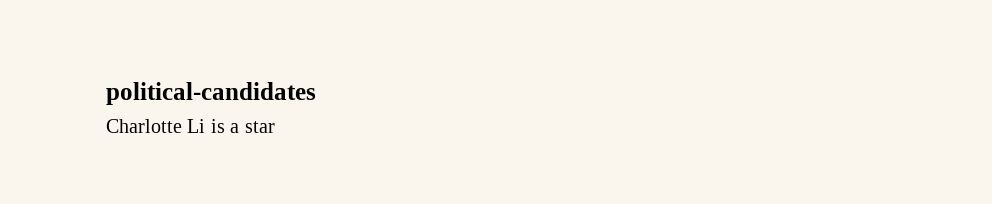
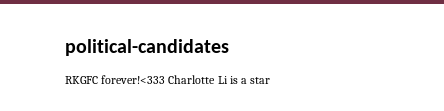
(316, 93) none -> [65,75,166,84] RKGFC forever!<333

